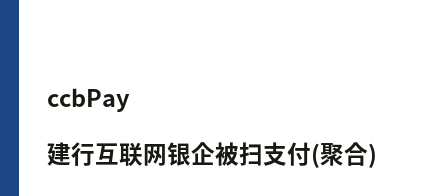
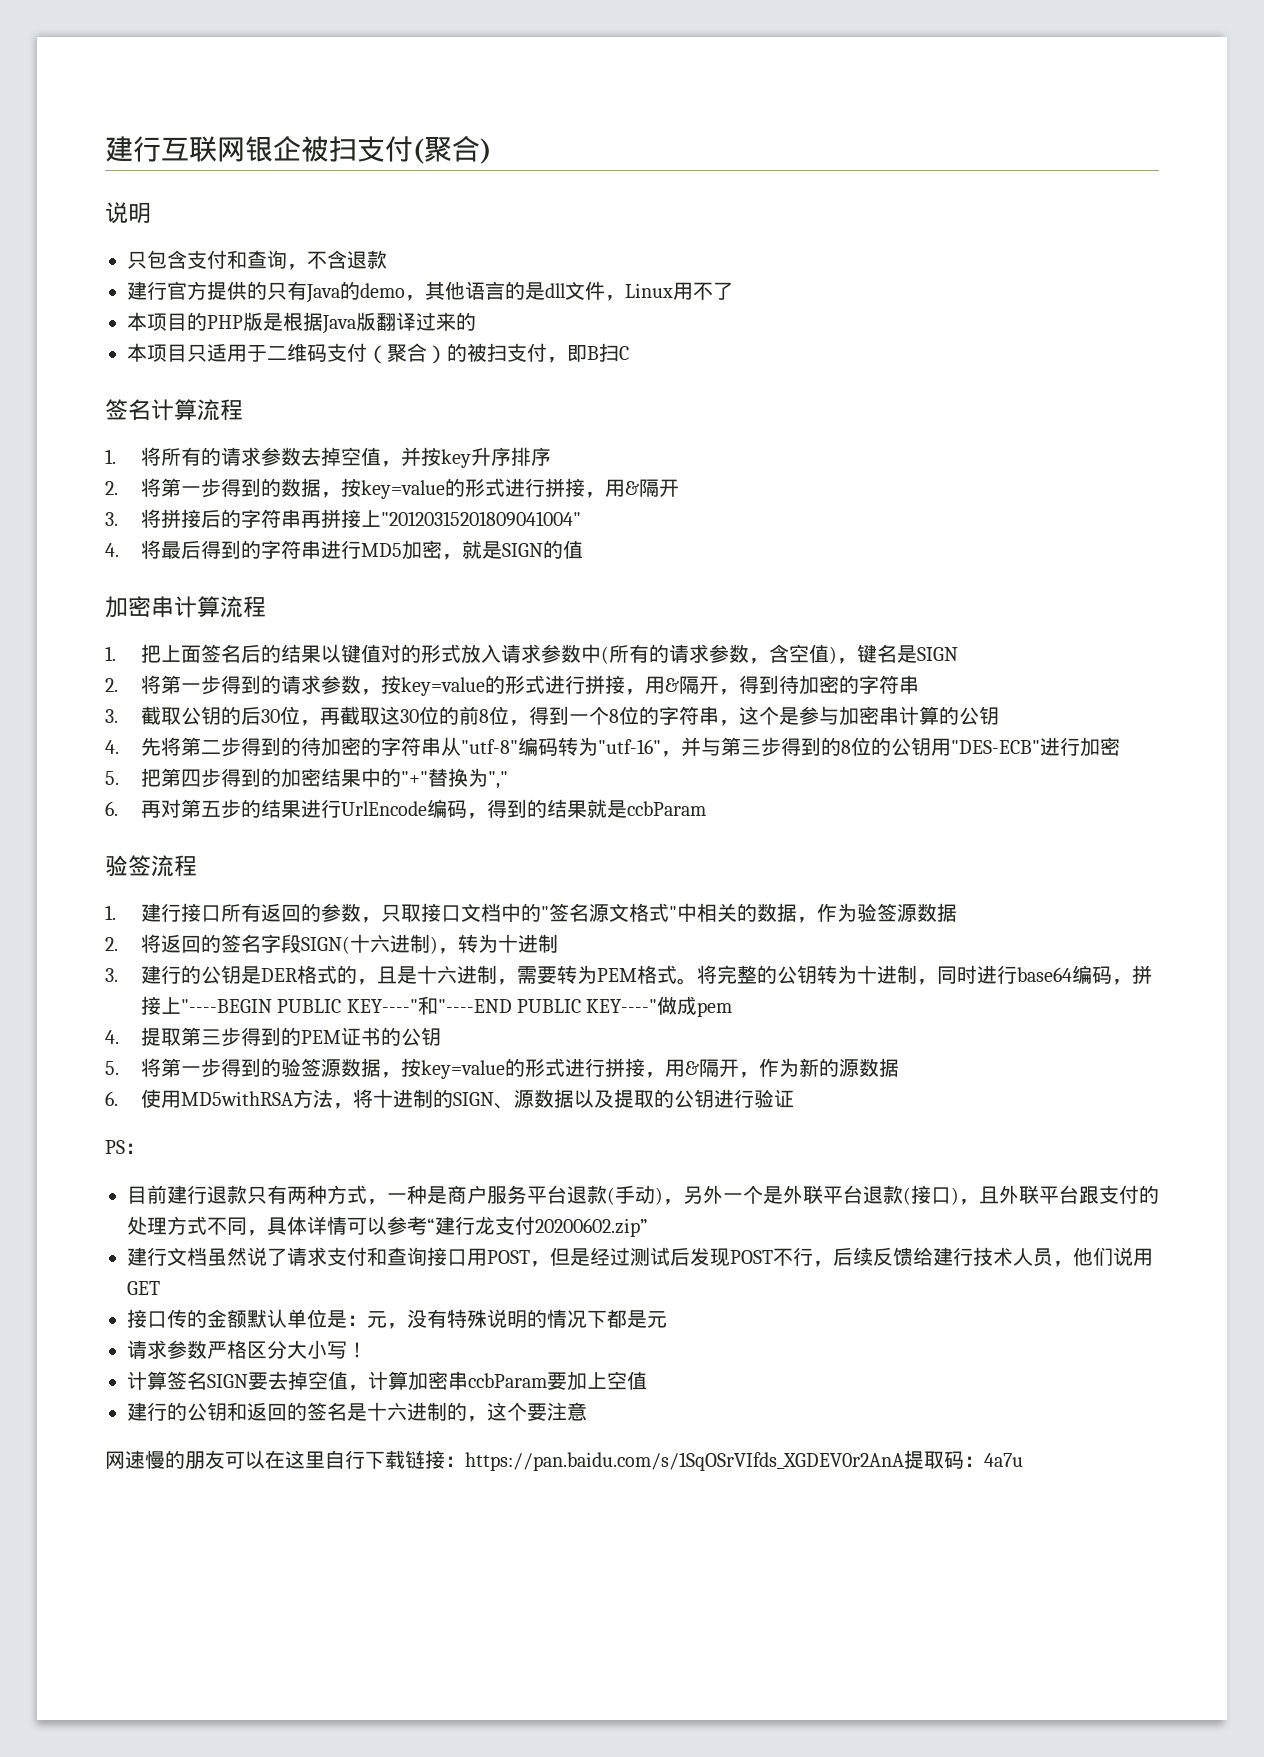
[47,88,130,112] ccbPay // -> (105, 149) none
(377, 155) none -> [105,202,151,224] [127,250,387,270] [127,281,733,303] [127,312,476,334] [127,343,629,364] [105,399,243,421] [105,447,551,468] [105,478,679,499] [105,509,581,528] [105,540,583,560] [105,596,266,618] [105,644,958,664] [105,675,919,696] [105,706,999,726] [105,737,1120,757] [105,768,508,789] [105,799,706,819] [105,855,197,877] [105,903,957,923] [105,934,558,954] [105,965,1152,985] [140,996,733,1017] [105,1027,441,1047] [105,1058,899,1079] [105,1089,794,1109] [105,1140,145,1154] [127,1185,1159,1205] [127,1216,648,1237] [127,1247,1153,1267] [127,1281,160,1295] [127,1309,667,1329] [127,1340,367,1359] [127,1371,647,1391] [127,1402,587,1422] [105,1450,1023,1471] // 说明 // 只包含支付和查询，不含退款 // 建行官方提供的只有Java的demo，其他语言的是dll文件，Linux用不了 // 本项目的PHP版是根据Java版翻译过来的 // 本项目只适用于二维码支付（聚合）的被扫支付，即B扫C // 签名计算流程 // 1.将所有的请求参数去掉空值，并按key升序排序 // 2.将第一步得到的数据，按key=value的形式进行拼接，用&隔开 // 3.将拼接后的字符串再拼接上"20120315201809041004" // 4.将最后得到的字符串进行MD5加密，就是SIGN的值 // 加密串计算流程 // 1.把上面签名后的结果以键值对的形式放入请求参数中(所有的请求参数，含空值)，键名是SIGN // 2.将第一步得到的请求参数，按key=value的形式进行拼接，用&隔开，得到待加密的字符串 // 3.截取公钥的后30位，再截取这30位的前8位，得到一个8位的字符串，这个是参与加密串计算的公钥 // 4.先将第二步得到的待加密的字符串从"utf-8"编码转为"utf-16"，并与第三步得到的8位的公钥用"DES-ECB"进行加密 // 5.把第四步得到的加密结果中的"+"替换为"," // 6.再对第五步的结果进行UrlEncode编码，得到的结果就是ccbParam // 验签流程 // 1.建行接口所有返回的参数，只取接口文档中的"签名源文格式"中相关的数据，作为验签源数据 // 2.将返回的签名字段SIGN(十六进制)，转为十进制 // 3.建行的公钥是DER格式的，且是十六进制，需要转为PEM格式。将完整的公钥转为十进制，同时进行base64编码，拼接上"----BEGIN PUBLIC KEY----"和"----END PUBLIC KEY----"做成pem // 4.提取第三步得到的PEM证书的公钥 // 5.将第一步得到的验签源数据，按key=value的形式进行拼接，用&隔开，作为新的源数据 // 6.使用MD5withRSA方法，将十进制的SIGN、源数据以及提取的公钥进行验证 // PS： // 目前建行退款只有两种方式，一种是商户服务平台退款(手动)，另外一个是外联平台退款(接口)，且外联平台跟支付的处理方式不同，具体详情可以参考“建行龙支付20200602.zip” // 建行文档虽然说了请求支付和查询接口用POST，但是经过测试后发现POST不行，后续反馈给建行技术人员，他们说用GET // 接口传的金额默认单位是：元，没有特殊说明的情况下都是元 // 请求参数严格区分大小写！ // 计算签名SIGN要去掉空值，计算加密串ccbParam要加上空值 // 建行的公钥和返回的签名是十六进制的，这个要注意 // 网速慢的朋友可以在这里自行下载链接：https://pan.baidu.com/s/1SqOSrVIfds_XGDEV0r2AnA提取码：4a7u

